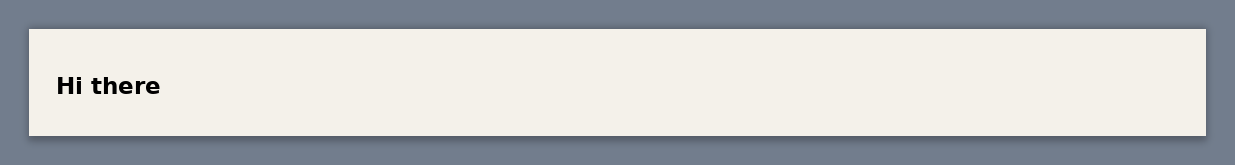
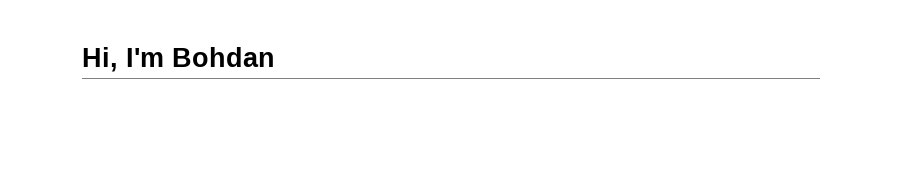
[56,77,161,94] Hi there -> [82,47,275,72] Hi, I'm Bohdan

